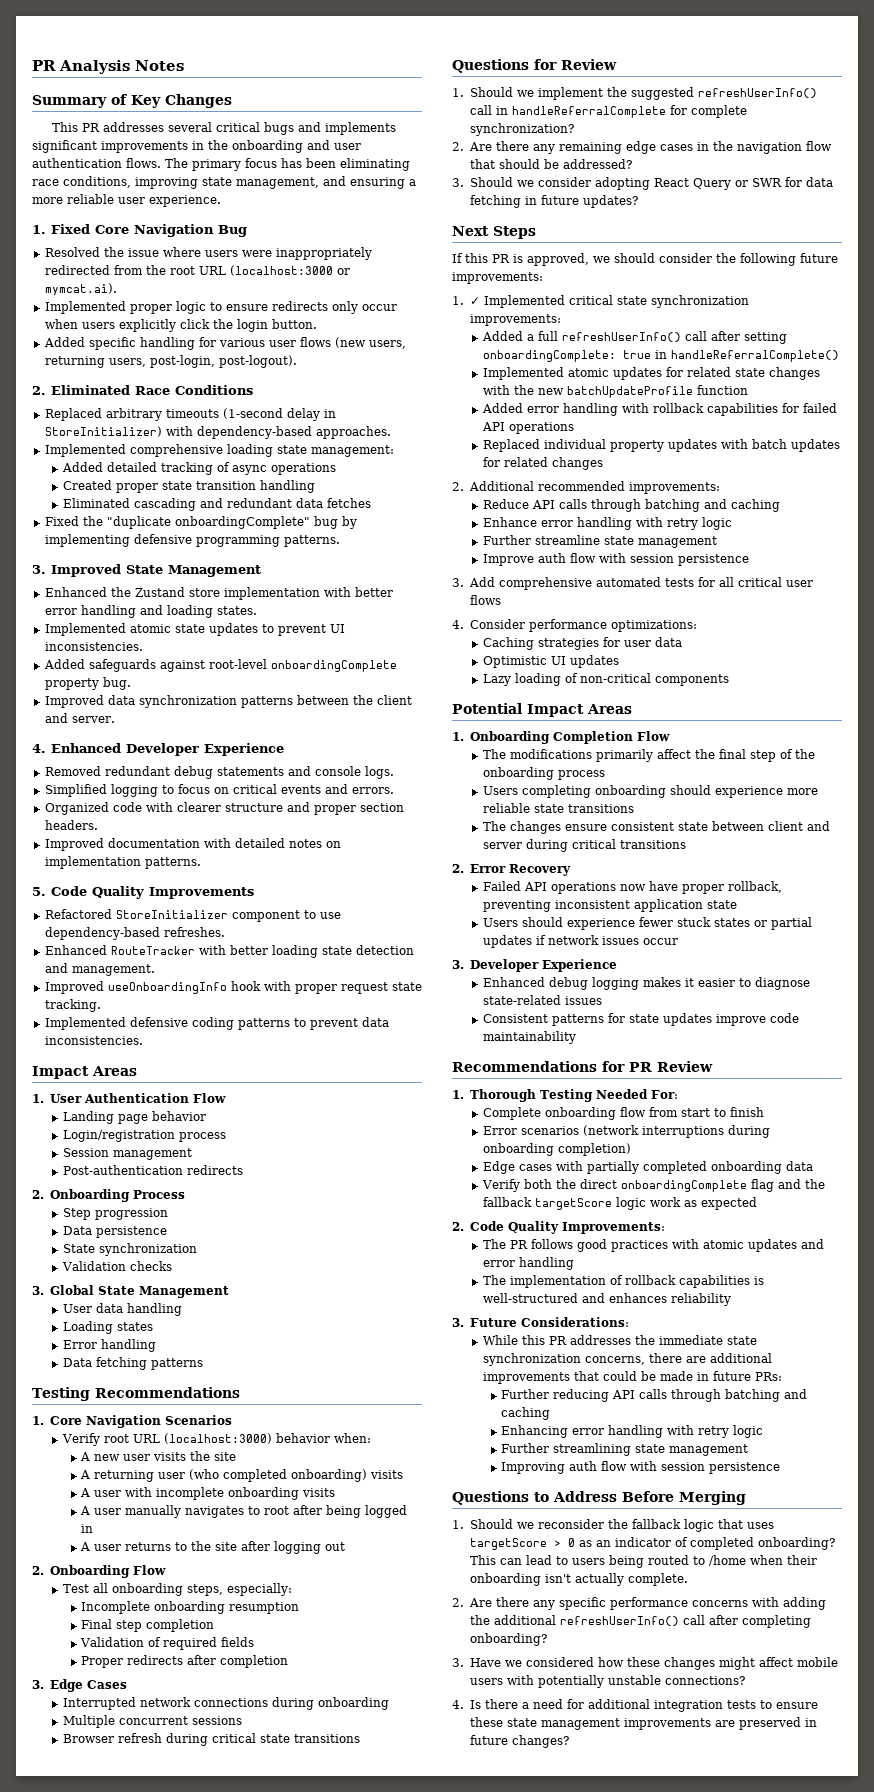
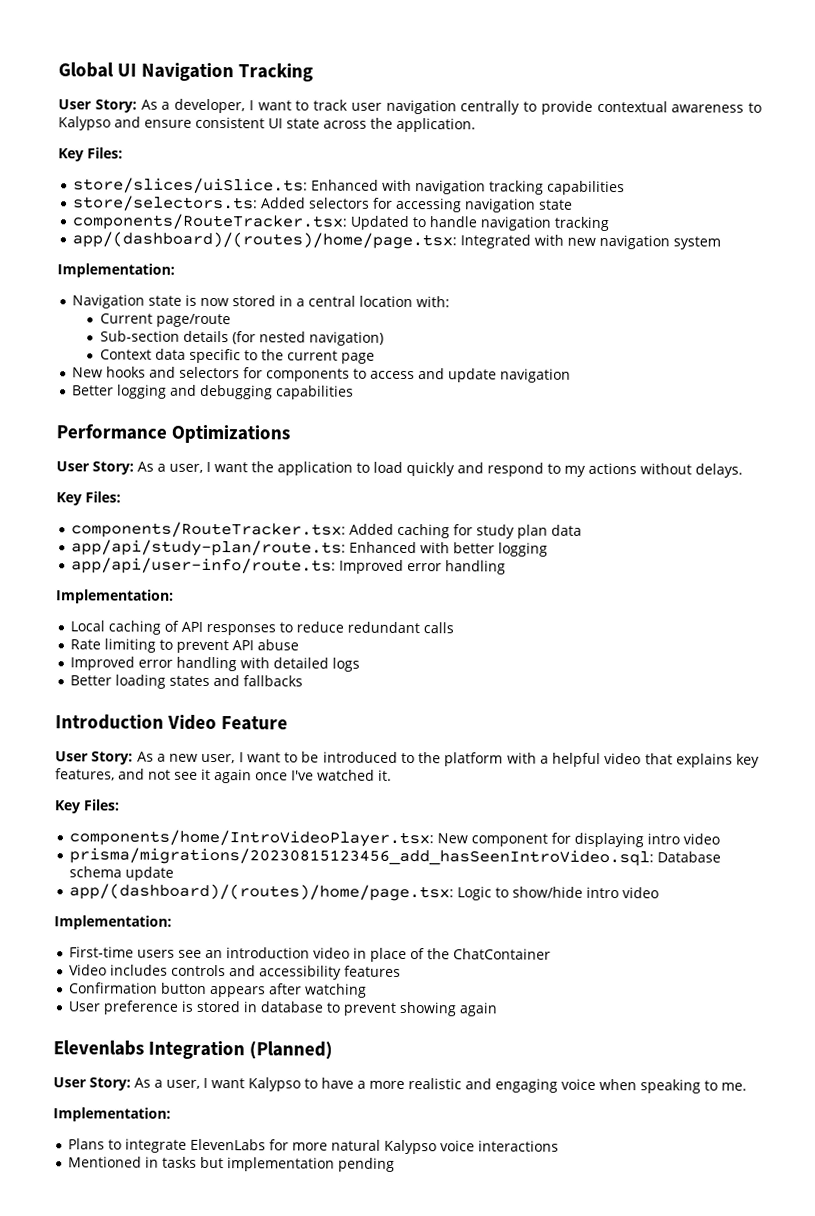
[32,60,184,74] [32,94,232,108] [52,122,397,135] [32,140,361,153] [32,158,410,171] [32,176,416,189] [32,194,221,207] [32,224,247,237] [44,247,372,260] [44,265,350,276] [44,283,117,296] [44,301,397,314] [44,319,317,332] [43,337,406,350] [44,355,297,368] [32,385,253,395] [44,408,336,421] [44,426,391,439] [44,444,394,457] [61,462,336,475] [62,480,315,493] [62,498,371,511] [44,516,357,529] [44,534,340,547] [32,564,261,577] [44,587,393,600] [44,605,257,618] [44,623,345,636] [44,642,143,651] [43,659,397,672] [44,677,131,690] [44,695,412,708] [44,713,115,723] [32,743,284,756] [44,766,394,779] [44,784,394,797] [44,802,404,815] [44,820,98,830] [44,838,341,851] [44,856,201,869] [32,886,254,899] [44,909,341,922] [44,927,225,940] [44,945,414,958] [44,963,155,976] [44,981,422,994] [44,999,101,1012] [44,1017,389,1030] [44,1036,143,1045] [32,1066,137,1079] [32,1093,227,1103] [62,1111,206,1124] [62,1130,226,1142] [62,1148,192,1160] [62,1165,243,1175] [32,1189,186,1202] [62,1208,168,1220] [62,1226,167,1238] [62,1243,197,1256] [61,1261,172,1271] [32,1285,230,1298] [62,1303,182,1316] [62,1321,153,1334] [62,1339,156,1352] [62,1357,203,1370] [32,1387,240,1401] [32,1415,233,1428] [61,1433,371,1446] [79,1451,236,1461] [79,1469,403,1482] [79,1487,335,1500] [79,1505,407,1518] [80,1524,93,1533] [79,1541,345,1554] [32,1565,167,1578] [62,1583,292,1596] [80,1601,299,1614] [80,1619,214,1632] [79,1637,254,1650] [80,1655,288,1668] [32,1679,128,1692] [62,1697,389,1710] [62,1715,242,1728] [62,1733,360,1746] [452,59,617,73] [452,87,818,100] [470,105,748,118] [470,123,575,136] [452,141,833,154] [470,159,633,169] [452,177,834,190] [470,195,639,208] [452,226,536,239] [452,253,838,266] [452,272,543,284] [452,295,750,308] [470,314,562,326] [481,331,787,344] [482,350,839,362] [482,367,820,380] [482,385,748,398] [481,403,837,416] [481,422,574,434] [482,439,840,452] [482,457,603,470] [452,481,721,494] [482,499,780,512] [482,517,732,530] [482,535,717,548] [482,553,749,566] [452,577,814,590] [470,595,502,605] [452,619,698,632] [482,637,682,650] [482,655,619,668] [482,673,729,686] [452,703,632,717] [452,731,671,744] [482,749,815,762] [482,767,605,780] [482,785,818,798] [482,803,634,813] [482,821,830,834] [482,839,686,852] [452,864,572,876] [482,881,782,894] [482,899,737,912] [482,917,812,930] [482,935,678,948] [452,959,618,972] [482,977,810,990] [482,995,602,1005] [482,1013,799,1026] [482,1031,576,1044] [452,1061,713,1072] [452,1089,679,1102] [482,1107,764,1120] [482,1125,770,1138] [482,1143,631,1156] [482,1161,813,1174] [481,1179,825,1192] [482,1197,757,1210] [452,1221,666,1234] [482,1239,824,1252] [482,1257,574,1270] [482,1275,764,1288] [482,1293,731,1306] [452,1317,630,1327] [482,1335,757,1345] [482,1353,772,1366] [482,1371,782,1384] [500,1389,807,1402] [500,1407,550,1420] [500,1425,763,1438] [500,1443,748,1456] [500,1461,780,1474] [452,1491,746,1505] [452,1519,775,1532] [470,1537,836,1550] [470,1555,818,1568] [470,1573,689,1586] [452,1597,827,1610] [470,1615,812,1628] [470,1633,548,1646] [452,1657,839,1670] [470,1675,746,1688] [452,1699,819,1712] [470,1717,818,1730] [470,1735,570,1748] PR Analysis Notes // Summary of Key Changes // This PR addresses several critical bugs and implements significant improvements in the onboarding and user authentication flows. The primary focus has been eliminating race conditions, improving state management, and ensuring a more reliable user experience. // 1. Fixed Core Navigation Bug // Resolved the issue where users were inappropriately redirected from the root URL (localhost:3000 or mymcat.ai). // Implemented proper logic to ensure redirects only occur when users explicitly click the login button. // Added specific handling for various user flows (new users, returning users, post-login, post-logout). // 2. Eliminated Race Conditions // Replaced arbitrary timeouts (1-second delay in StoreInitializer) with dependency-based approaches. // Implemented comprehensive loading state management: // Added detailed tracking of async operations // Created proper state transition handling // Eliminated cascading and redundant data fetches // Fixed the "duplicate onboardingComplete" bug by implementing defensive programming patterns. // 3. Improved State Management // Enhanced the Zustand store implementation with better error handling and loading states. // Implemented atomic state updates to prevent UI inconsistencies. // Added safeguards against root-level onboardingComplete property bug. // Improved data synchronization patterns between the client and server. // 4. Enhanced Developer Experience // Removed redundant debug statements and console logs. // Simplified logging to focus on critical events and errors. // Organized code with clearer structure and proper section headers. // Improved documentation with detailed notes on implementation patterns. // 5. Code Quality Improvements // Refactored StoreInitializer component to use dependency-based refreshes. // Enhanced RouteTracker with better loading state detection and management. // Improved useOnboardingInfo hook with proper request state tracking. // Implemented defensive coding patterns to prevent data inconsistencies. // Impact Areas // 1. User Authentication Flow // Landing page behavior // Login/registration process // Session management // Post-authentication redirects // 2. Onboarding Process // Step progression // Data persistence // State synchronization // Validation checks // 3. Global State Management // User data handling // Loading states // Error handling // Data fetching patterns // Testing Recommendations // 1. Core Navigation Scenarios // Verify root URL (localhost:3000) behavior when: // A new user visits the site // A returning user (who completed onboarding) visits // A user with incomplete onboarding visits // A user manually navigates to root after being logged in // A user returns to the site after logging out // 2. Onboarding Flow // Test all onboarding steps, especially: // Incomplete onboarding resumption // Final step completion // Validation of required fields // Proper redirects after completion // 3. Edge Cases // Interrupted network connections during onboarding // Multiple concurrent sessions // Browser refresh during critical state transitions // Questions for Review // 1. Should we implement the suggested refreshUserInfo() call in handleReferralComplete for complete synchronization? // 2. Are there any remaining edge cases in the navigation flow that should be addressed? // 3. Should we consider adopting React Query or SWR for data fetching in future updates? // Next Steps // If this PR is approved, we should consider the following future improvements: // 1. ✓ Implemented critical state synchronization improvements: // Added a full refreshUserInfo() call after setting onboardingComplete: true in handleReferralComplete() // Implemented atomic updates for related state changes with the new batchUpdateProfile function // Added error handling with rollback capabilities for failed API operations // Replaced individual property updates with batch updates for related changes // 2. Additional recommended improvements: // Reduce API calls through batching and caching // Enhance error handling with retry logic // Further streamline state management // Improve auth flow with session persistence // 3. Add comprehensive automated tests for all critical user flows // 4. Consider performance optimizations: // Caching strategies for user data // Optimistic UI updates // Lazy loading of non-critical components // Potential Impact Areas // 1. Onboarding Completion Flow // The modifications primarily affect the final step of the onboarding process // Users completing onboarding should experience more reliable state transitions // The changes ensure consistent state between client and server during critical transitions // 2. Error Recovery // Failed API operations now have proper rollback, preventing inconsistent application state // Users should experience fewer stuck states or partial updates if network issues occur // 3. Developer Experience // Enhanced debug logging makes it easier to diagnose state-related issues // Consistent patterns for state updates improve code maintainability // Recommendations for PR Review // 1. Thorough Testing Needed For: // Complete onboarding flow from start to finish // Error scenarios (network interruptions during onboarding completion) // Edge cases with partially completed onboarding data // Verify both the direct onboardingComplete flag and the fallback targetScore logic work as expected // 2. Code Quality Improvements: // The PR follows good practices with atomic updates and error handling // The implementation of rollback capabilities is well-structured and enhances reliability // 3. Future Considerations: // While this PR addresses the immediate state synchronization concerns, there are additional improvements that could be made in future PRs: // Further reducing API calls through batching and caching // Enhancing error handling with retry logic // Further streamlining state management // Improving auth flow with session persistence // Questions to Address Before Merging // 1. Should we reconsider the fallback logic that uses targetScore > 0 as an indicator of completed onboarding? This can lead to users being routed to /home when their onboarding isn't actually complete. // 2. Are there any specific performance concerns with adding the additional refreshUserInfo() call after completing onboarding? // 3. Have we considered how these changes might affect mobile users with potentially unstable connections? // 4. Is there a need for additional integration tests to ensure these state management improvements are preserved in future changes? -> [58,62,314,82] [58,98,762,115] [58,116,476,133] [58,147,123,162] [73,177,626,196] [73,195,574,213] [72,213,610,232] [72,231,722,250] [57,263,175,278] [72,294,451,309] [99,313,231,328] [99,330,384,346] [99,348,375,364] [72,366,572,383] [72,384,355,400] [56,423,291,444] [56,461,743,478] [56,491,121,506] [71,521,583,539] [71,539,549,557] [71,557,507,575] [56,589,174,604] [70,620,455,636] [70,638,300,654] [70,656,361,672] [70,674,304,689] [55,714,289,731] [55,751,760,768] [55,768,392,784] [54,799,120,814] [69,829,721,848] [69,847,722,867] [69,866,175,881] [69,883,660,902] [54,915,172,930] [69,946,552,963] [69,964,402,980] [69,982,368,998] [68,1000,499,1017] [53,1040,334,1060] [53,1077,747,1094] [53,1107,171,1122] [68,1138,560,1155] [68,1156,396,1172] Global UI Navigation Tracking // User Story: As a developer, I want to track user navigation centrally to provide contextual awareness to Kalypso and ensure consistent UI state across the application. // Key Files: // store/slices/uiSlice.ts: Enhanced with navigation tracking capabilities // store/selectors.ts: Added selectors for accessing navigation state // components/RouteTracker.tsx: Updated to handle navigation tracking // app/(dashboard)/(routes)/home/page.tsx: Integrated with new navigation system // Implementation: // Navigation state is now stored in a central location with: // Current page/route // Sub-section details (for nested navigation) // Context data specific to the current page // New hooks and selectors for components to access and update navigation // Better logging and debugging capabilities // Performance Optimizations // User Story: As a user, I want the application to load quickly and respond to my actions without delays. // Key Files: // components/RouteTracker.tsx: Added caching for study plan data // app/api/study-plan/route.ts: Enhanced with better logging // app/api/user-info/route.ts: Improved error handling // Implementation: // Local caching of API responses to reduce redundant calls // Rate limiting to prevent API abuse // Improved error handling with detailed logs // Better loading states and fallbacks // Introduction Video Feature // User Story: As a new user, I want to be introduced to the platform with a helpful video that explains key features, and not see it again once I've watched it. // Key Files: // components/home/IntroVideoPlayer.tsx: New component for displaying intro video // prisma/migrations/20230815123456_add_hasSeenIntroVideo.sql: Database schema update // app/(dashboard)/(routes)/home/page.tsx: Logic to show/hide intro video // Implementation: // First-time users see an introduction video in place of the ChatContainer // Video includes controls and accessibility features // Confirmation button appears after watching // User preference is stored in database to prevent showing again // Elevenlabs Integration (Planned) // User Story: As a user, I want Kalypso to have a more realistic and engaging voice when speaking to me. // Implementation: // Plans to integrate ElevenLabs for more natural Kalypso voice interactions // Mentioned in tasks but implementation pending

